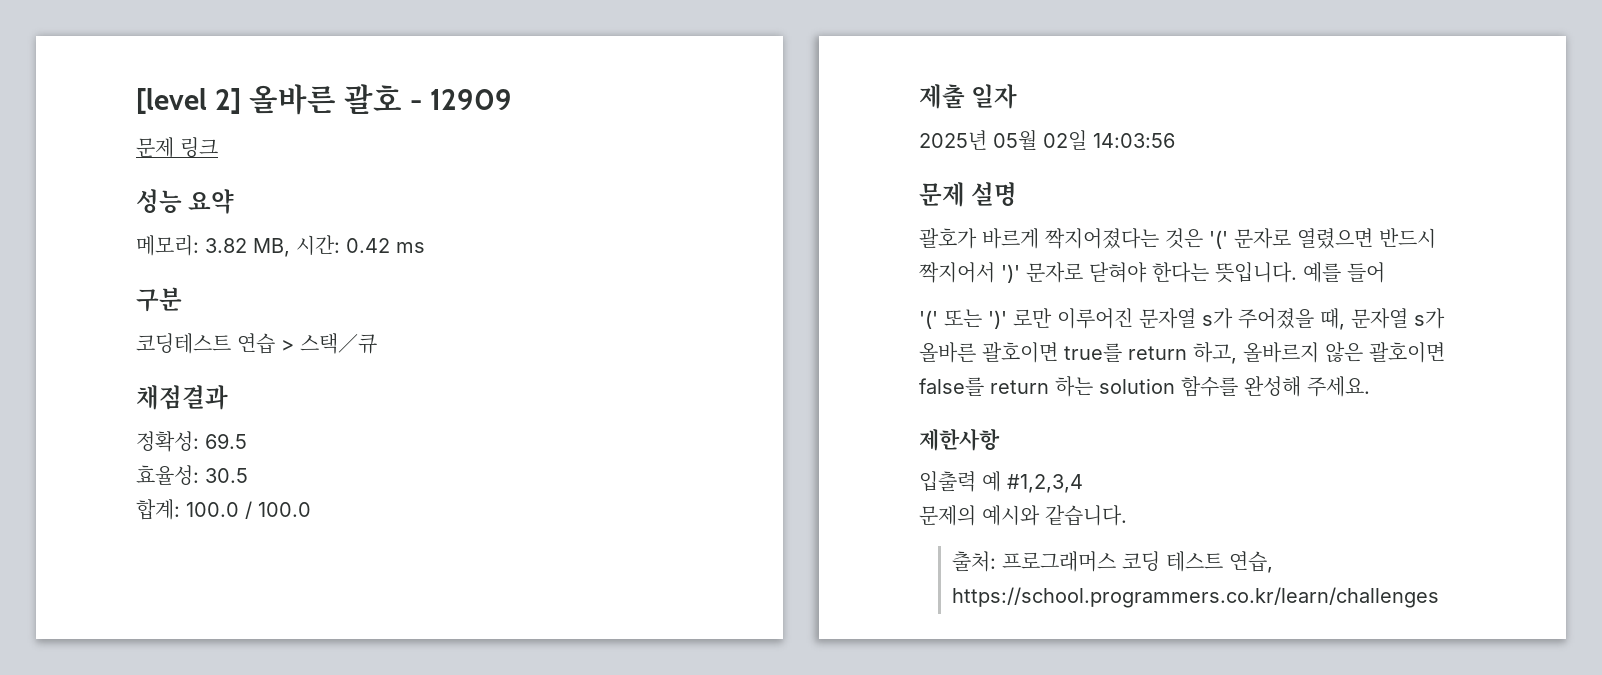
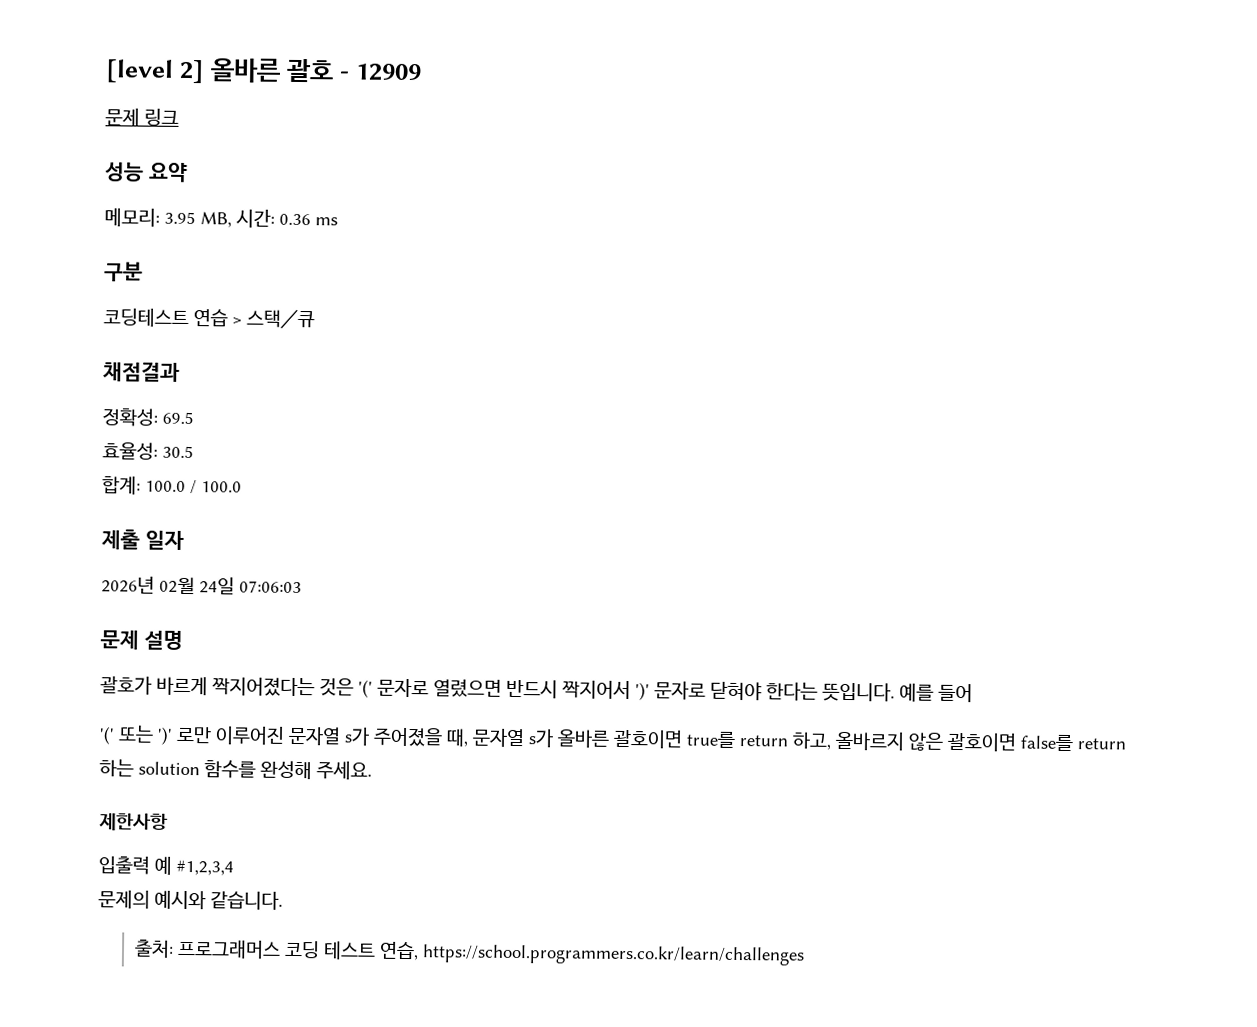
[205,238,247,253] 3.82 -> [164,211,196,225] 3.95
[346,238,390,253] 0.42 -> [279,213,311,226] 0.36
[919,129,1175,150] 2025년 05월 02일 14:03:56 -> [101,576,302,595] 2026년 02월 24일 07:06:03

